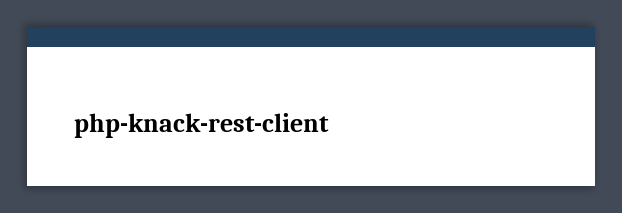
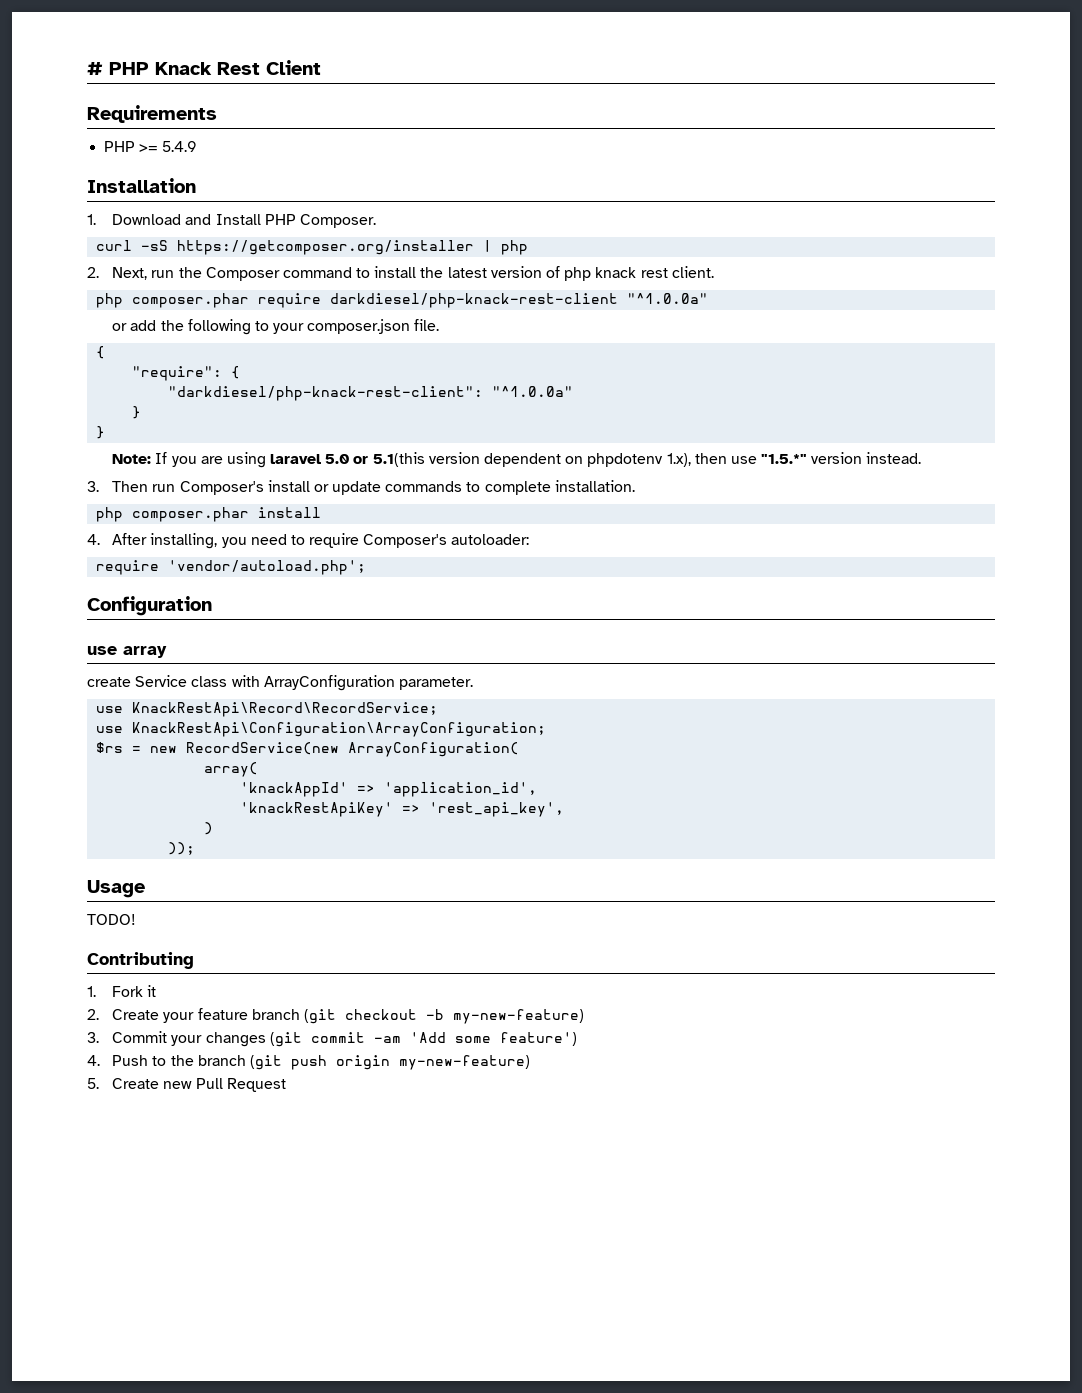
[74,113,329,138] php-knack-rest-client -> [87,60,321,75] [87,105,217,123] [104,141,198,152] [87,178,196,193] [87,214,376,228] [96,240,529,255] [87,266,714,281] [96,293,709,308] [112,319,440,335] [96,346,106,359] [132,366,241,381] [168,386,574,401] [132,406,142,419] [96,426,106,439] [112,452,922,468] [87,480,635,495] [96,507,322,522] [87,533,530,549] [96,560,367,575] [87,596,212,616] [87,646,167,658] [87,675,473,691] [96,702,439,717] [96,722,547,737] [96,742,520,757] [204,762,259,777] [240,782,538,797] [240,802,565,817] [204,822,214,835] [168,842,196,855] [87,880,145,898] [87,914,136,925] [87,952,194,969] [87,985,157,997] [87,1008,584,1024] [87,1031,577,1047] [87,1055,530,1070] [87,1078,286,1092] # PHP Knack Rest Client // Requirements // PHP >= 5.4.9 // Installation // 1. Download and Install PHP Composer. // curl -sS https://getcomposer.org/installer | php // 2. Next, run the Composer command to install the latest version of php knack rest client. // php composer.phar require darkdiesel/php-knack-rest-client "^1.0.0a" // or add the following to your composer.json file. // { // "require": { // "darkdiesel/php-knack-rest-client": "^1.0.0a" // } // } // Note: If you are using laravel 5.0 or 5.1(this version dependent on phpdotenv 1.x), then use "1.5.*" version instead. // 3. Then run Composer's install or update commands to complete installation. // php composer.phar install // 4. After installing, you need to require Composer's autoloader: // require 'vendor/autoload.php'; // Configuration // use array // create Service class with ArrayConfiguration parameter. // use KnackRestApi\Record\RecordService; // use KnackRestApi\Configuration\ArrayConfiguration; // $rs = new RecordService(new ArrayConfiguration( // array( // 'knackAppId' => 'application_id', // 'knackRestApiKey' => 'rest_api_key', // ) // )); // Usage // TODO! // Contributing // 1. Fork it // 2. Create your feature branch (git checkout -b my-new-feature) // 3. Commit your changes (git commit -am 'Add some feature') // 4. Push to the branch (git push origin my-new-feature) // 5. Create new Pull Request

